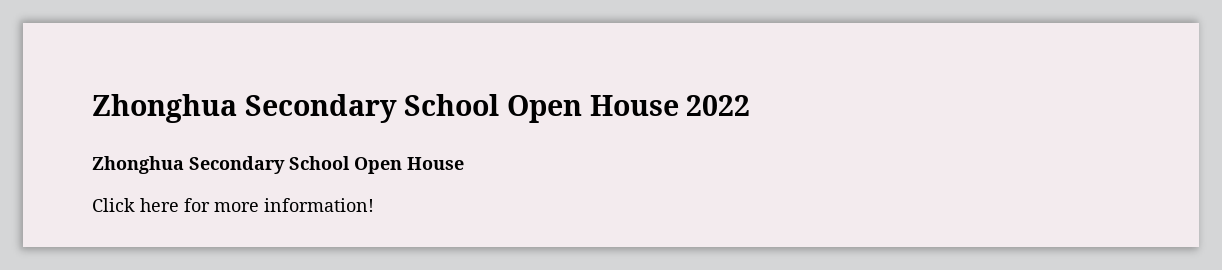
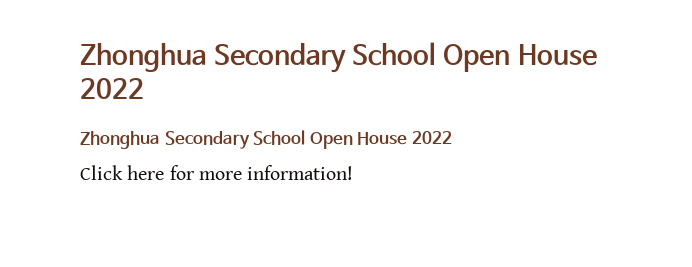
(464, 163) none -> [411,131,452,144] 2022

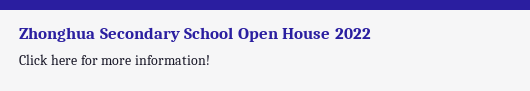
[80,42,597,73] [80,78,144,99] [80,130,452,149] Zhonghua Secondary School Open House 2022 // Zhonghua Secondary School Open House 2022 -> [19,27,371,42] Zhonghua Secondary School Open House 2022

